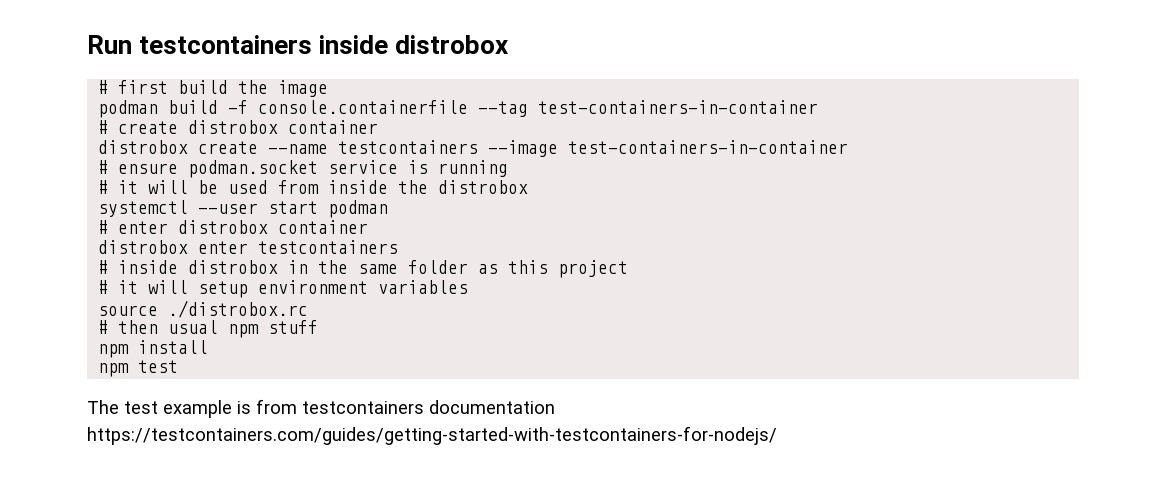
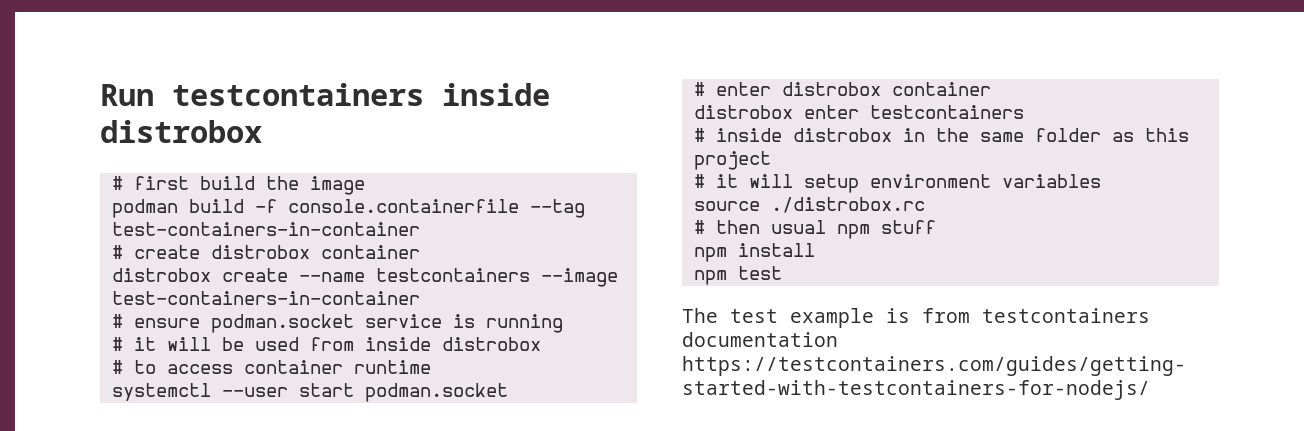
[398,180,529,194] the distrobox -> [441,337,541,351] [111,360,431,374] distrobox // # to access container runtime
[328,200,389,218] podman -> [364,383,508,402] podman.socket

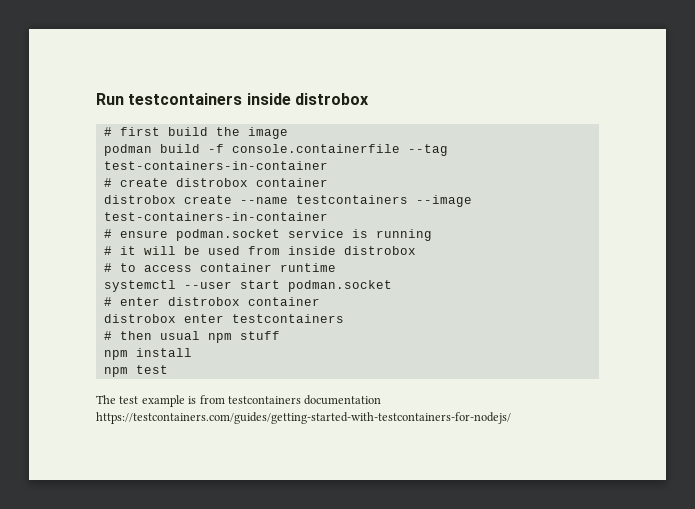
[693,128,1189,142] [693,151,771,170] [693,174,1101,193] [693,197,925,213] // # inside distrobox in the same folder as this project // # it will setup environment variables // source ./distrobox.rc -> (344, 318) none

